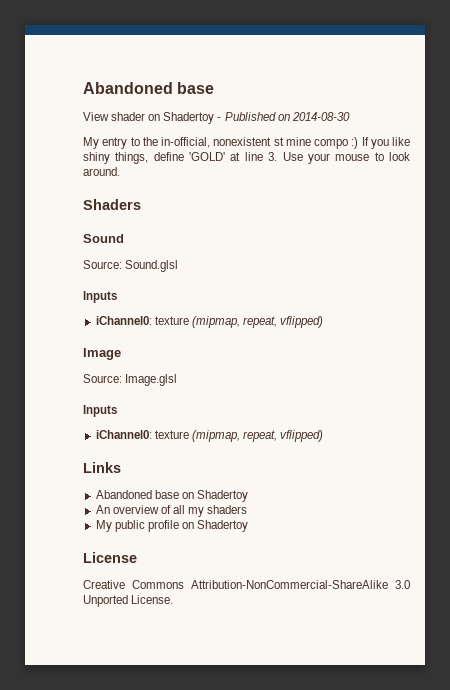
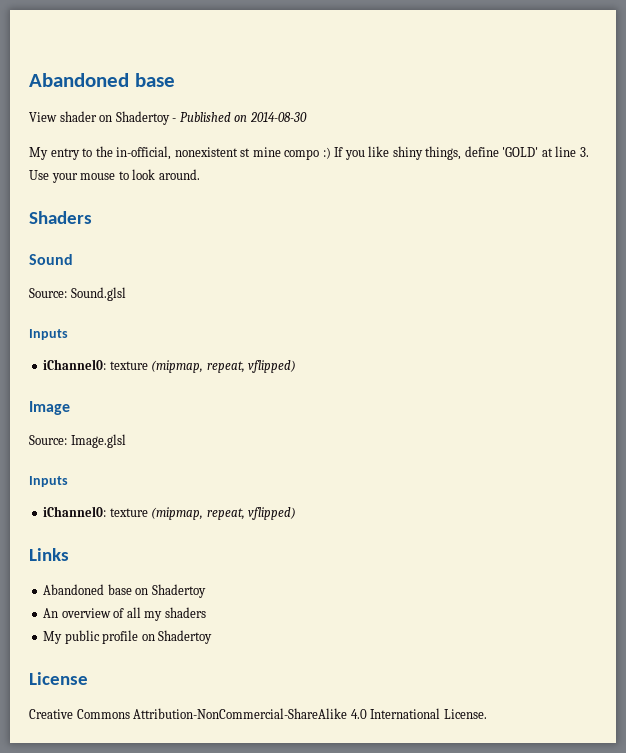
[395,580,410,589] [83,595,128,607] 3.0 Unported -> [350,708,441,719] 4.0 International

